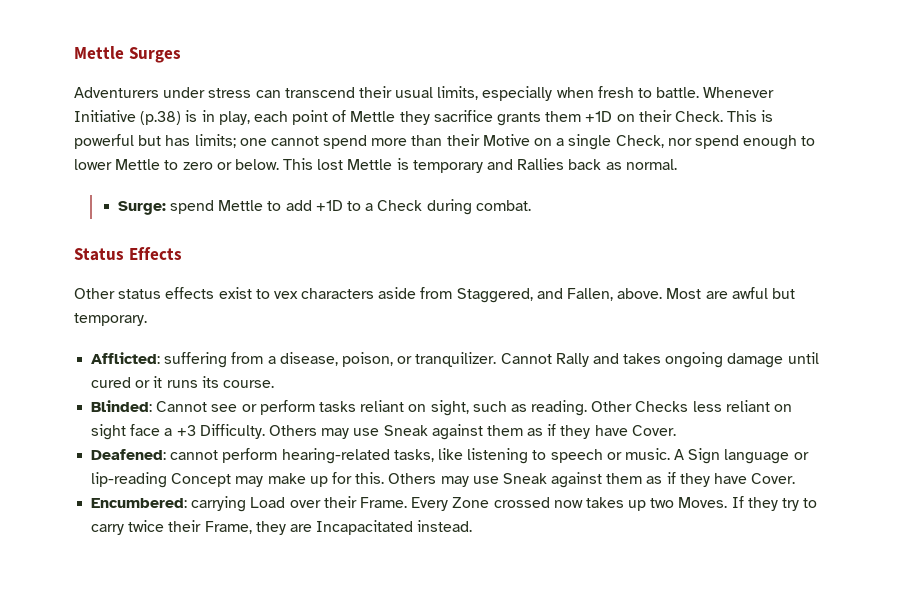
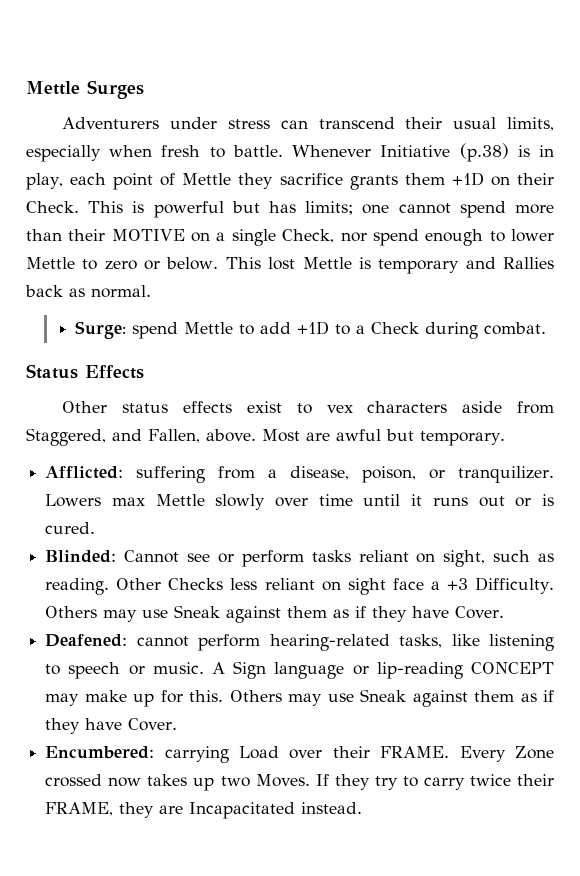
[482,134,530,146] Motive -> [111,229,185,241] MOTIVE
[500,352,819,368] [91,376,274,388] Cannot Rally and takes ongoing damage until cured or it runs its course. -> [45,494,554,510] [45,522,96,534] Lowers max Mettle slowly over time until it runs out or is cured.
[171,473,232,487] Concept -> [471,662,554,674] CONCEPT
[359,497,407,508] Frame. -> [380,746,450,758] FRAME.
[204,521,252,534] Frame, -> [45,802,114,816] FRAME,

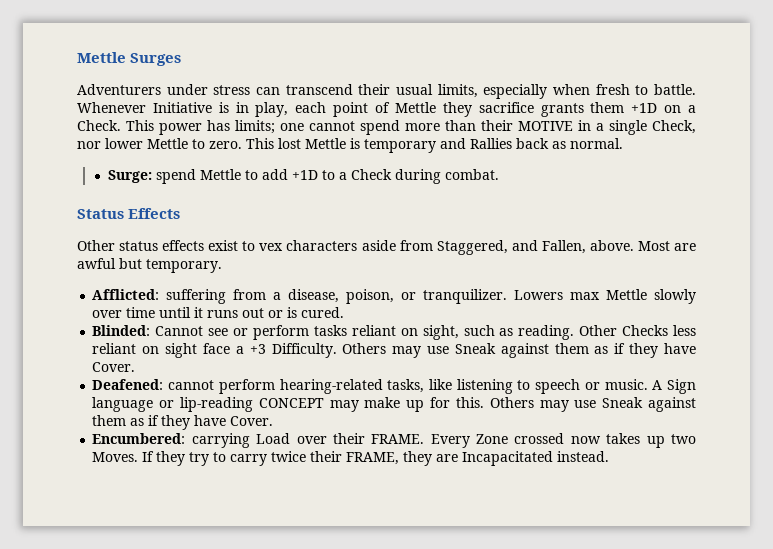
[459,143,509,162] (p.38) -> (212, 107) none
[517,173,554,185] their -> [688,105,697,113] a
[132,201,260,218] is powerful but -> [159,123,202,135] power
[191,232,211,242] on -> [578,120,591,131] in
[372,229,554,246] [26,257,219,270] spend enough to lower Mettle to zero or below. -> [105,138,242,149] lower Mettle to zero.

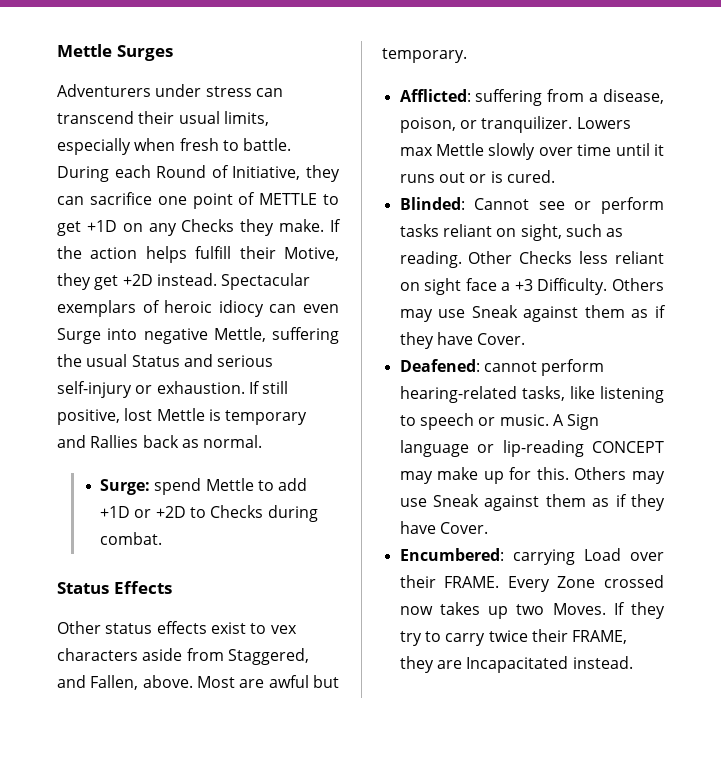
[77,102,697,117] [77,120,696,135] [77,138,274,149] Whenever Initiative is in play, each point of Mettle they sacrifice grants them +1D on a Check. This power has limits; one cannot spend more than their MOTIVE in a single Check, nor lower Mettle to zero. This -> [57,165,340,182] [57,192,339,209] [57,219,341,236] [57,246,339,263] [57,273,311,290] [57,300,339,317] [57,327,339,344] [57,354,274,367] [57,381,289,398] [57,409,120,425] During each Round of Initiative, they can sacrifice one point of METTLE to get +1D on any Checks they make. If the action helps fulfill their Motive, they get +2D instead. Spectacular exemplars of heroic idiocy can even Surge into negative Mettle, suffering the usual Status and serious self-injury or exhaustion. If still positive,
[321,169,392,180] to a Check -> [134,505,264,518] or +2D to Checks

